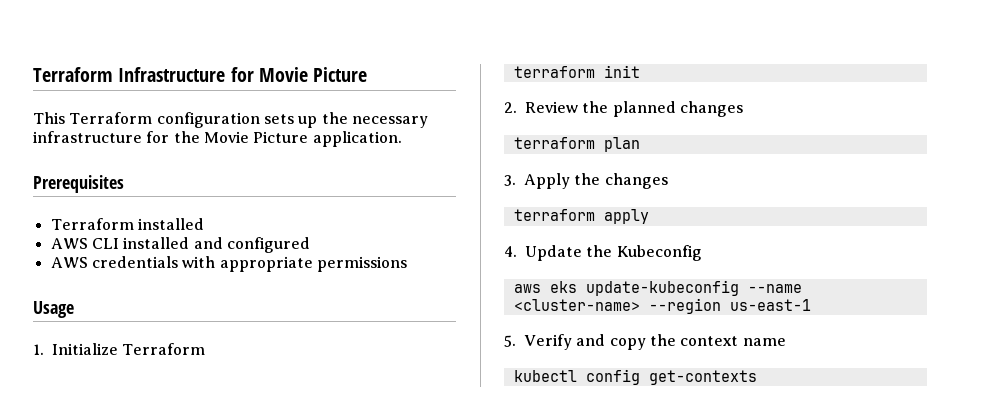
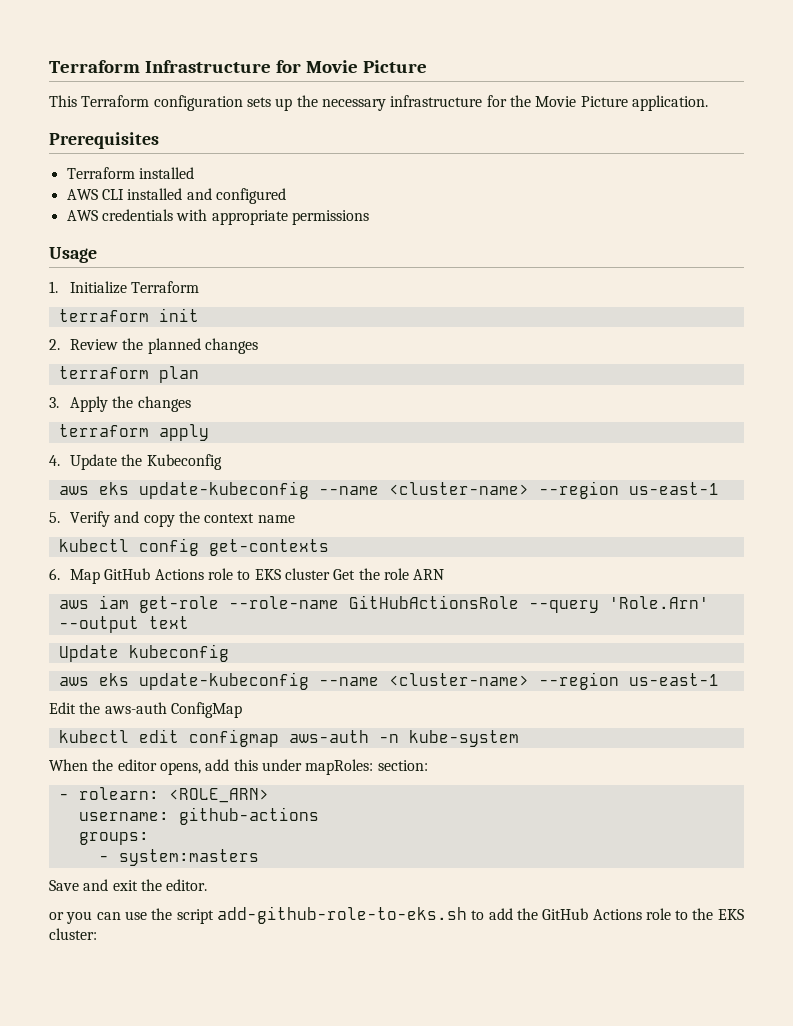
(757, 377) none -> [49,568,445,584] [58,595,709,613] [58,616,189,633] [58,644,229,662] [58,672,719,690] [49,702,242,718] [58,729,519,747] [49,759,428,775] [58,787,269,803] [78,807,319,825] [78,832,149,845] [98,849,259,866] [49,879,208,891] [49,906,744,924] [49,928,97,940] // 6. Map GitHub Actions role to EKS cluster Get the role ARN // aws iam get-role --role-name GitHubActionsRole --query 'Role.Arn' --output text // Update kubeconfig // aws eks update-kubeconfig --name <cluster-name> --region us-east-1 // Edit the aws-auth ConfigMap // kubectl edit configmap aws-auth -n kube-system // When the editor opens, add this under mapRoles: section: // - rolearn: <ROLE_ARN> // username: github-actions // groups: // - system:masters // Save and exit the editor. // or you can use the script add-github-role-to-eks.sh to add the GitHub Actions role to the EKS cluster:

